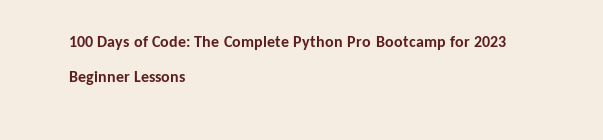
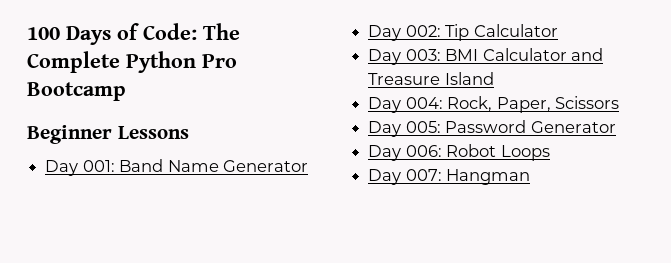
[449,36,507,47] for 2023 -> (126, 91) none
(186, 76) none -> [45,159,308,176] [368,24,558,41] [368,48,603,65] [368,72,494,85] [368,96,619,113] [368,120,616,137] [368,144,550,161] [368,169,531,185] // Day 001: Band Name Generator // Day 002: Tip Calculator // Day 003: BMI Calculator and Treasure Island // Day 004: Rock, Paper, Scissors // Day 005: Password Generator // Day 006: Robot Loops // Day 007: Hangman

